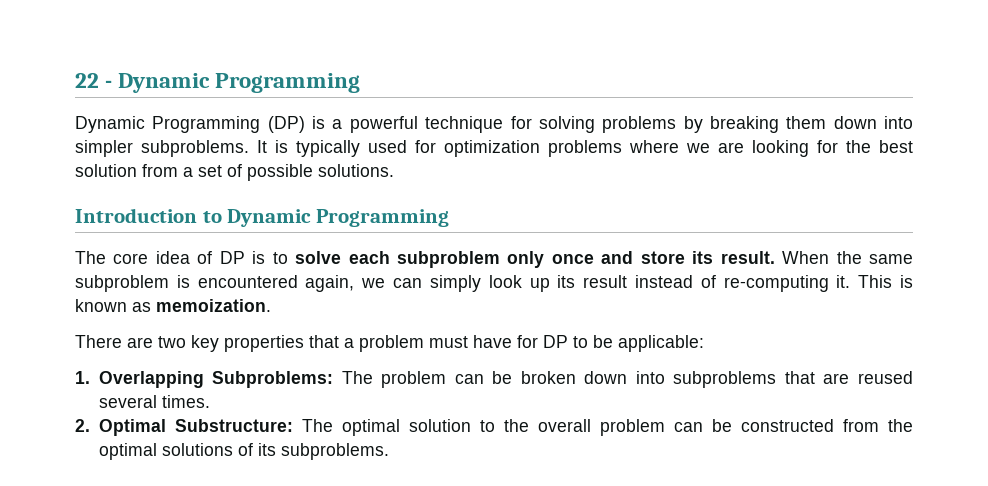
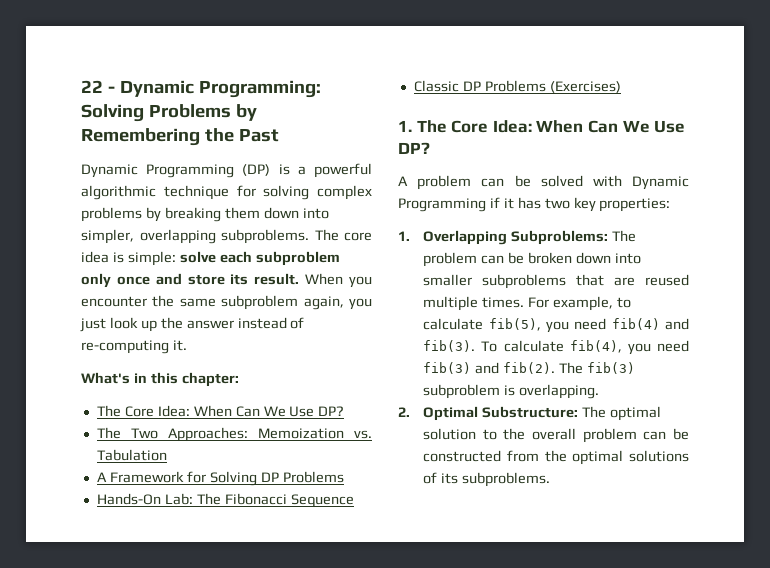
[215,73,361,93] Programming -> [198,80,321,98] [81,104,257,122] [81,128,279,146] Programming: Solving Problems by Remembering the Past
(418, 124) none -> [81,185,156,200] algorithmic
(595, 124) none -> [317,185,372,200] complex
[75,140,913,157] [75,164,394,181] [75,208,449,227] [75,251,288,264] simpler subproblems. It is typically used for optimization problems where we are looking for the best solution from a set of possible solutions. // Introduction to Dynamic Programming // The core idea of DP is to -> [81,229,372,244] [81,251,176,266] simpler, overlapping subproblems. The core idea is simple:
(830, 257) none -> [349,276,372,288] [81,296,147,307] you encounter
[176,275,913,292] [75,299,271,312] [75,335,704,352] is encountered again, we can simply look up its result instead of re-computing it. This is known as memoization. // There are two key properties that a problem must have for DP to be applicable: -> [303,296,372,310] [80,317,305,332] [81,340,187,354] [81,372,239,387] [96,405,345,417] [96,427,372,442] [96,449,167,461] [96,471,344,486] [96,493,354,508] [413,80,621,93] [398,120,686,133] [398,142,430,154] [398,175,689,190] [398,197,671,212] again, you just look up the answer instead of re-computing it. // What's in this chapter: // The Core Idea: When Can We Use DP? // The Two Approaches: Memoization vs. Tabulation // A Framework for Solving DP Problems // Hands-On Lab: The Fibonacci Sequence // Classic DP Problems (Exercises) // 1. The Core Idea: When Can We Use DP? // A problem can be solved with Dynamic Programming if it has two key properties:
(665, 377) none -> [423,274,473,286] smaller
[98,395,157,408] several -> [423,296,479,311] multiple
(210, 401) none -> [528,296,631,311] [423,318,689,333] [423,340,689,355] [423,362,635,374] [423,384,600,399] For example, to calculate fib(5), you need fib(4) and fib(3). To calculate fib(4), you need fib(3) and fib(2). The fib(3) subproblem is overlapping.

